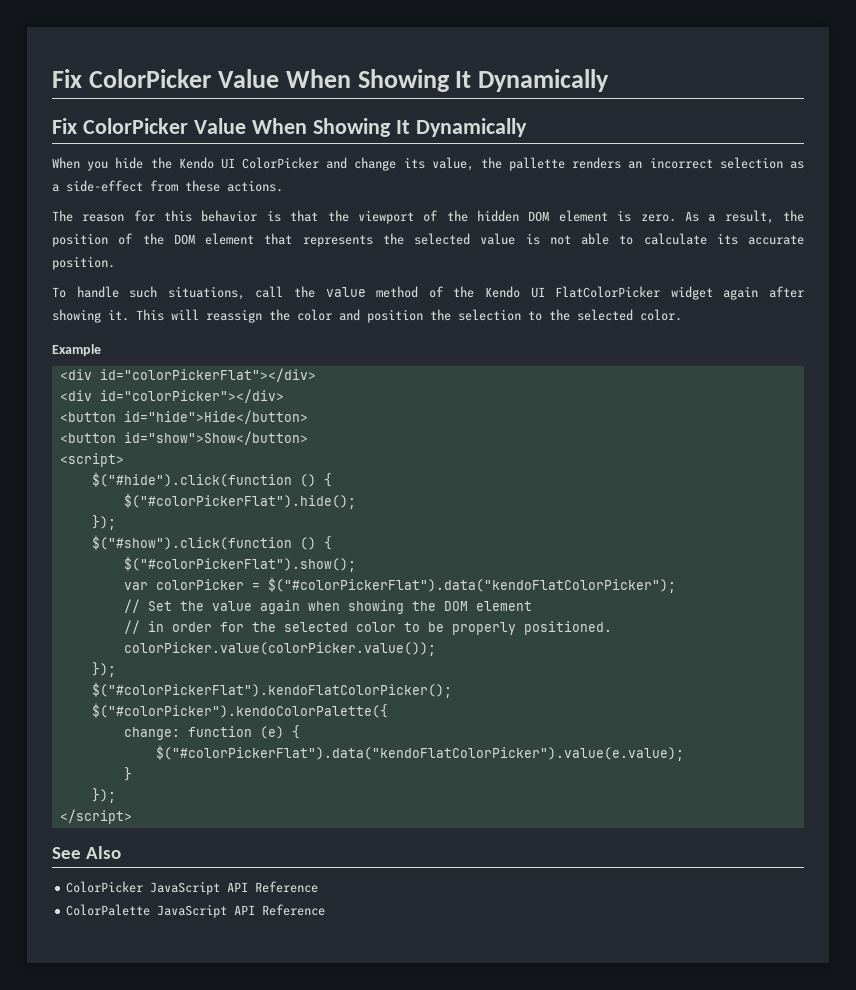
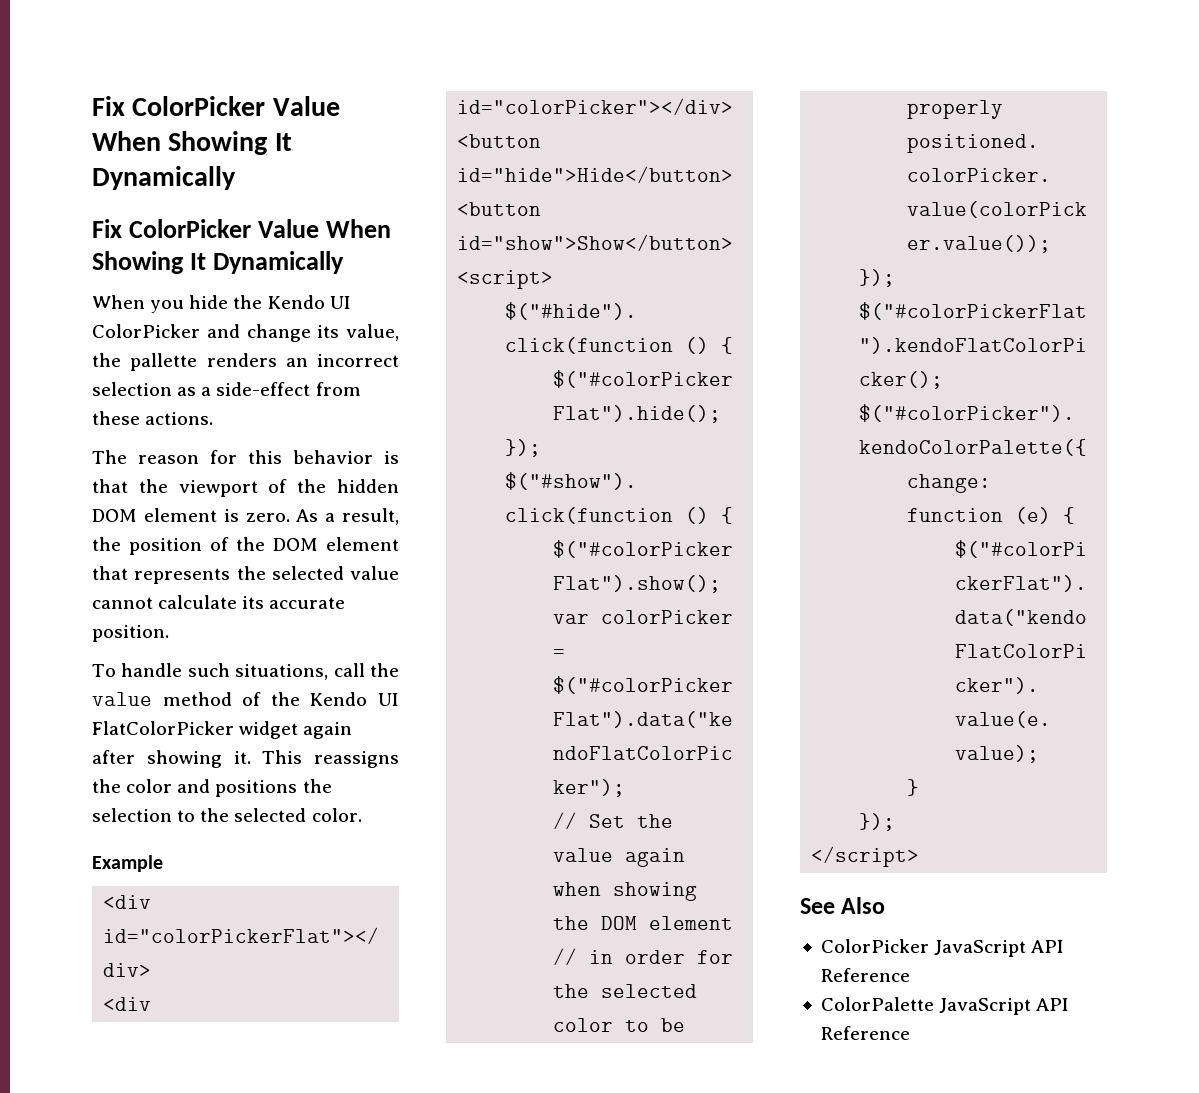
[525,233,634,245] is not able to -> [92,597,153,609] cannot
[171,309,262,323] will reassign -> [314,751,399,768] reassigns
[367,309,423,323] position -> [215,780,298,797] positions

